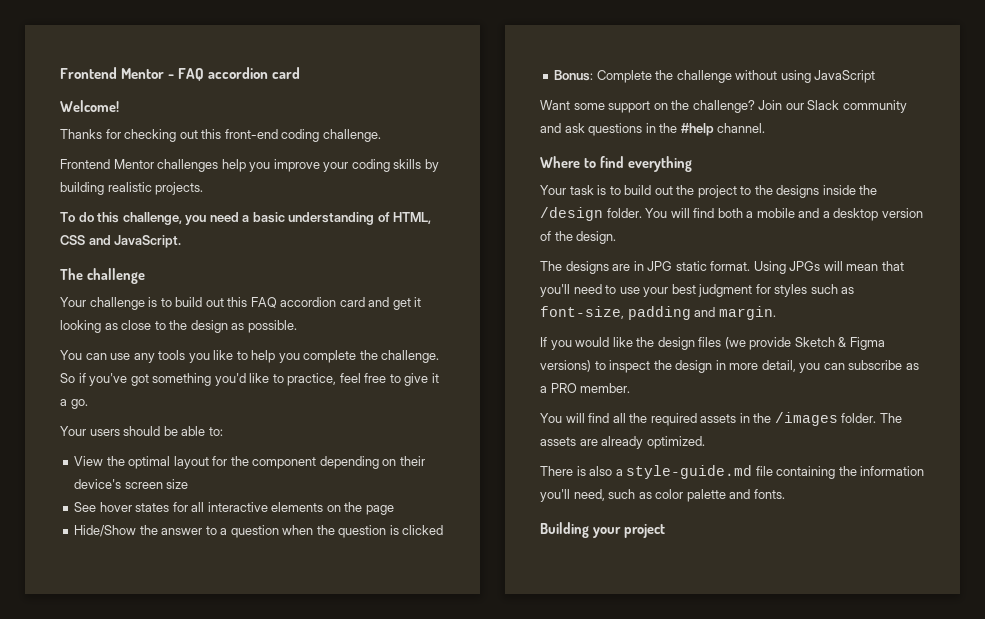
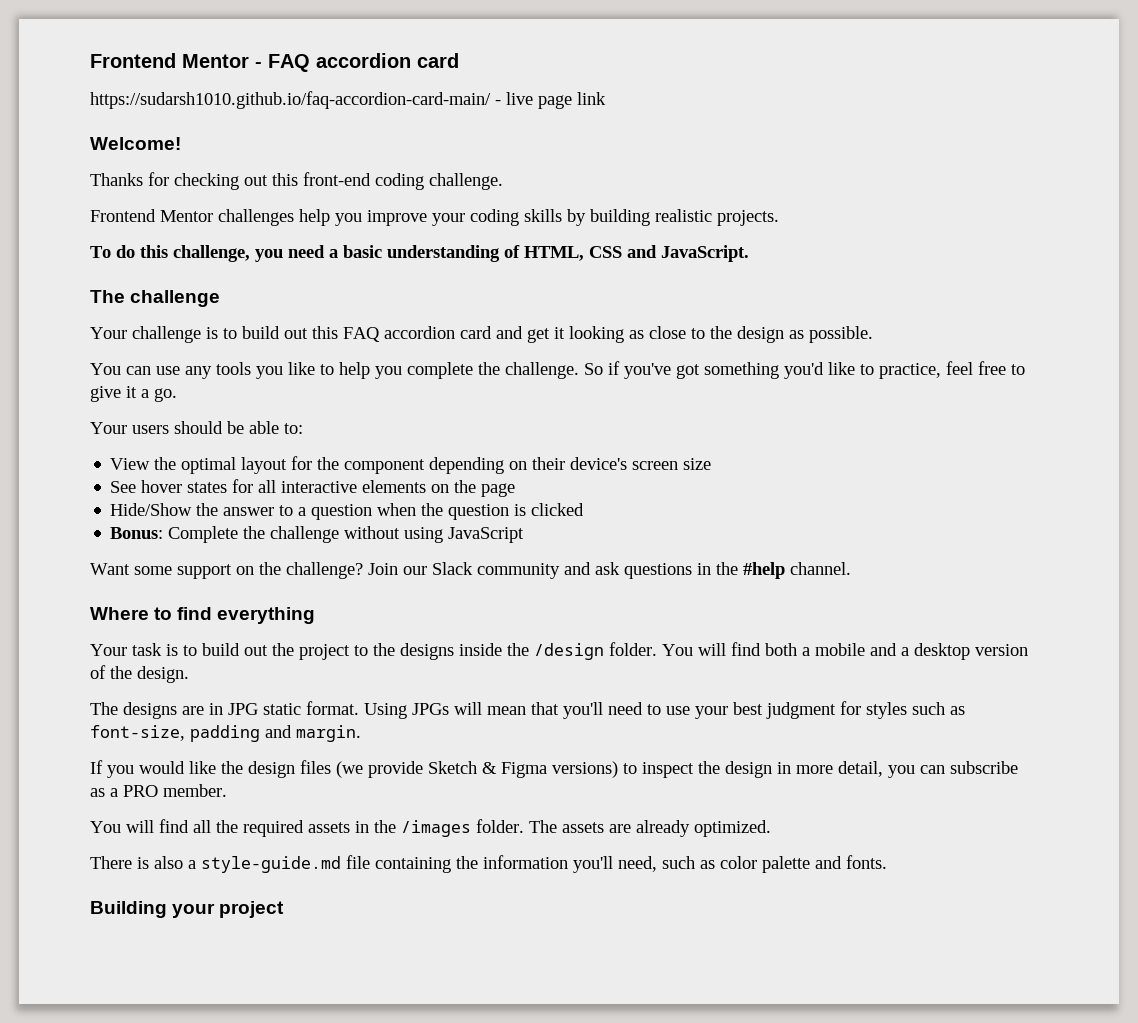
(301, 73) none -> [90,91,606,109] // https://sudarsh1010.github.io/faq-accordion-card-main/ - live page link

